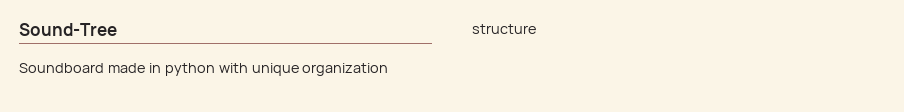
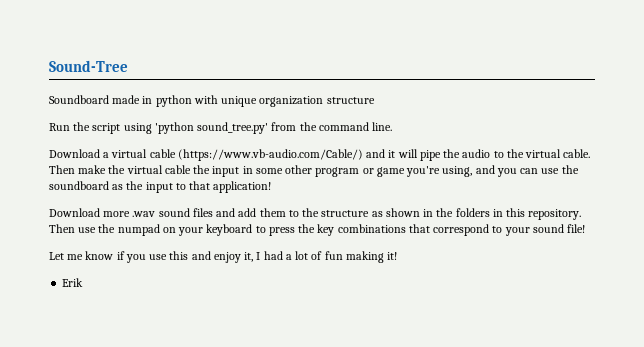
(536, 29) none -> [49,122,393,134] [49,149,591,161] [49,165,579,177] [49,181,272,193] [49,208,582,220] [49,224,586,236] [49,251,398,263] [62,278,84,287] // Run the script using 'python sound_tree.py' from the command line. // Download a virtual cable (https://www.vb-audio.com/Cable/) and it will pipe the audio to the virtual cable. Then make the virtual cable the input in some other program or game you're using, and you can use the soundboard as the input to that application! // Download more .wav sound files and add them to the structure as shown in the folders in this repository. Then use the numpad on your keyboard to press the key combinations that correspond to your sound file! // Let me know if you use this and enjoy it, I had a lot of fun making it! // Erik

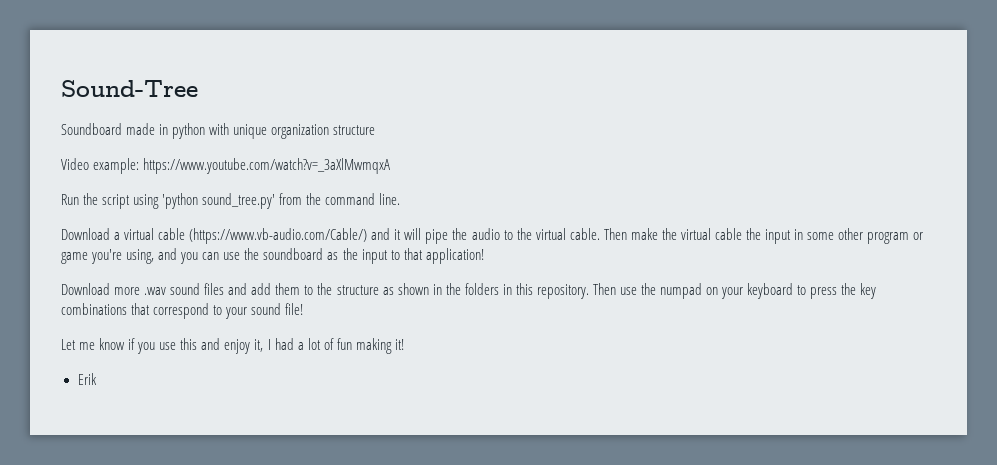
(375, 100) none -> [61,158,391,174] // Video example: https://www.youtube.com/watch?v=_3aXlMwmqxA

